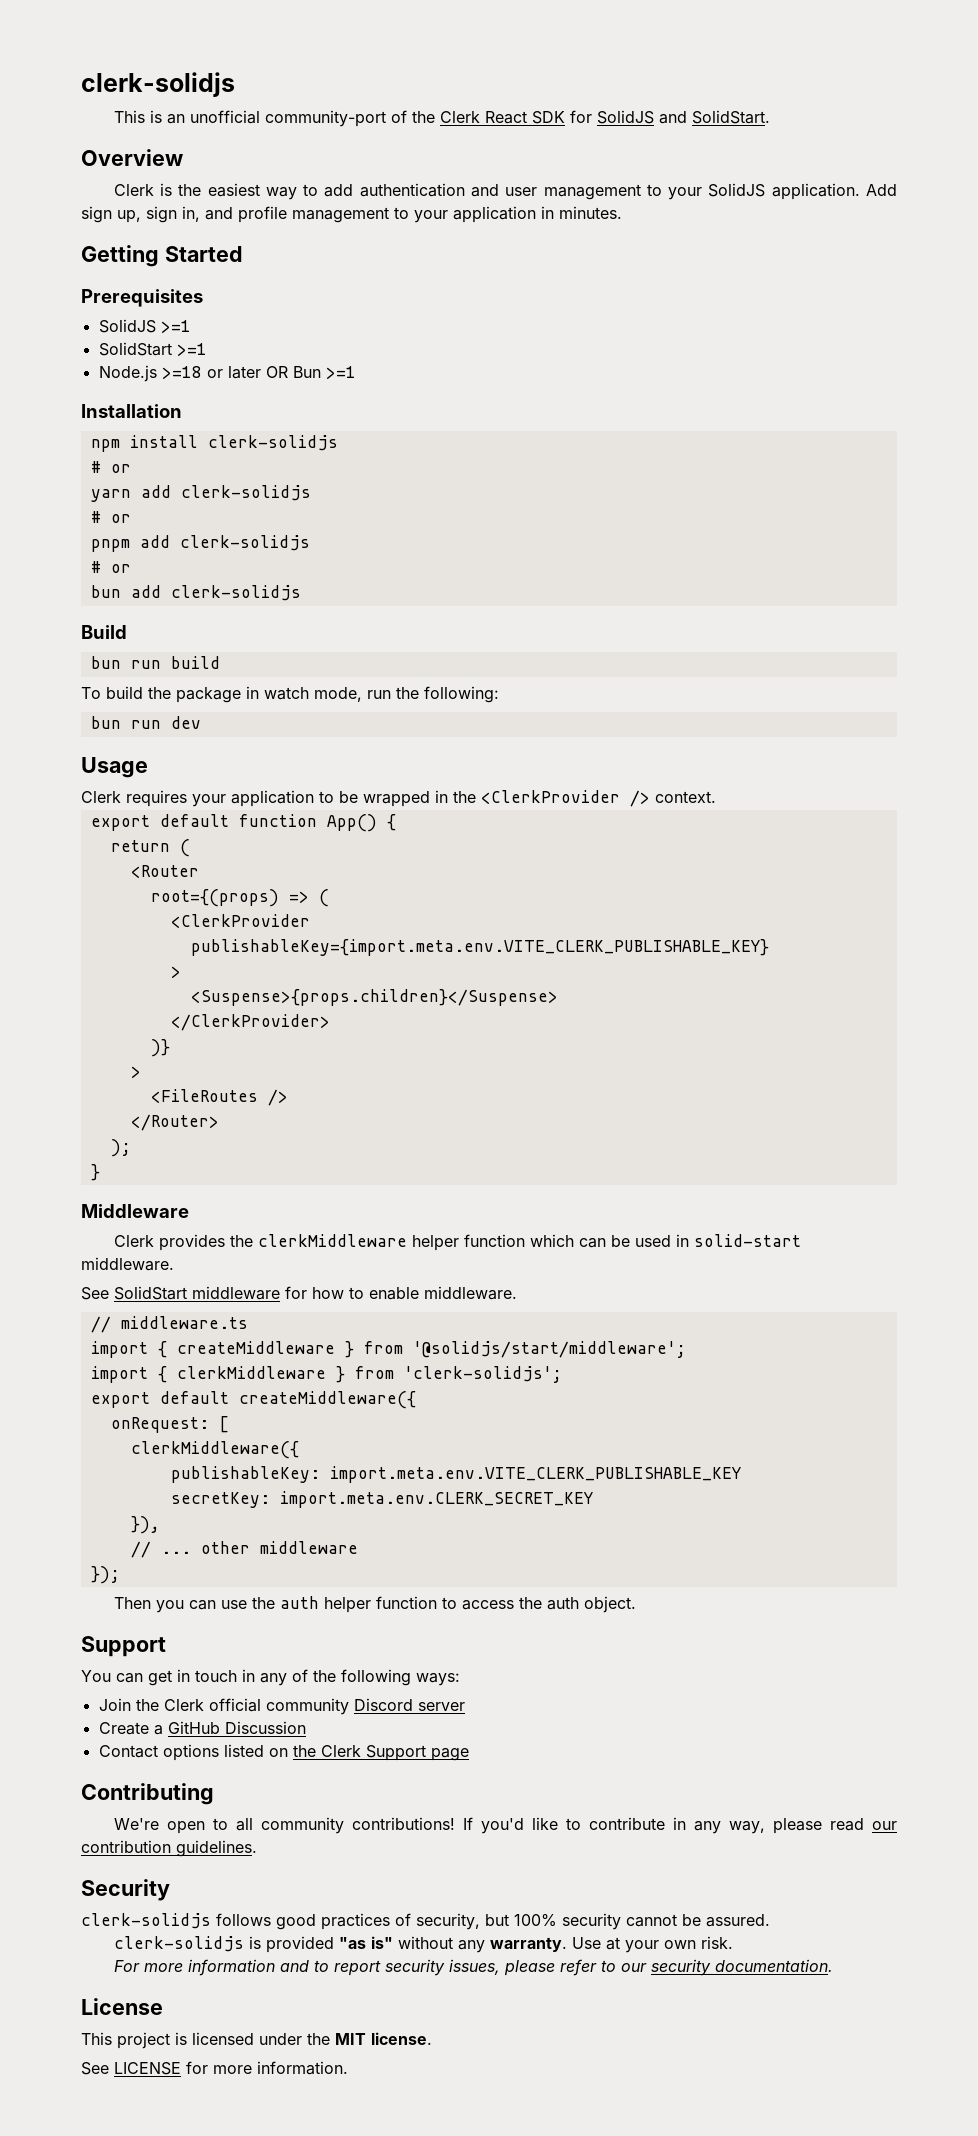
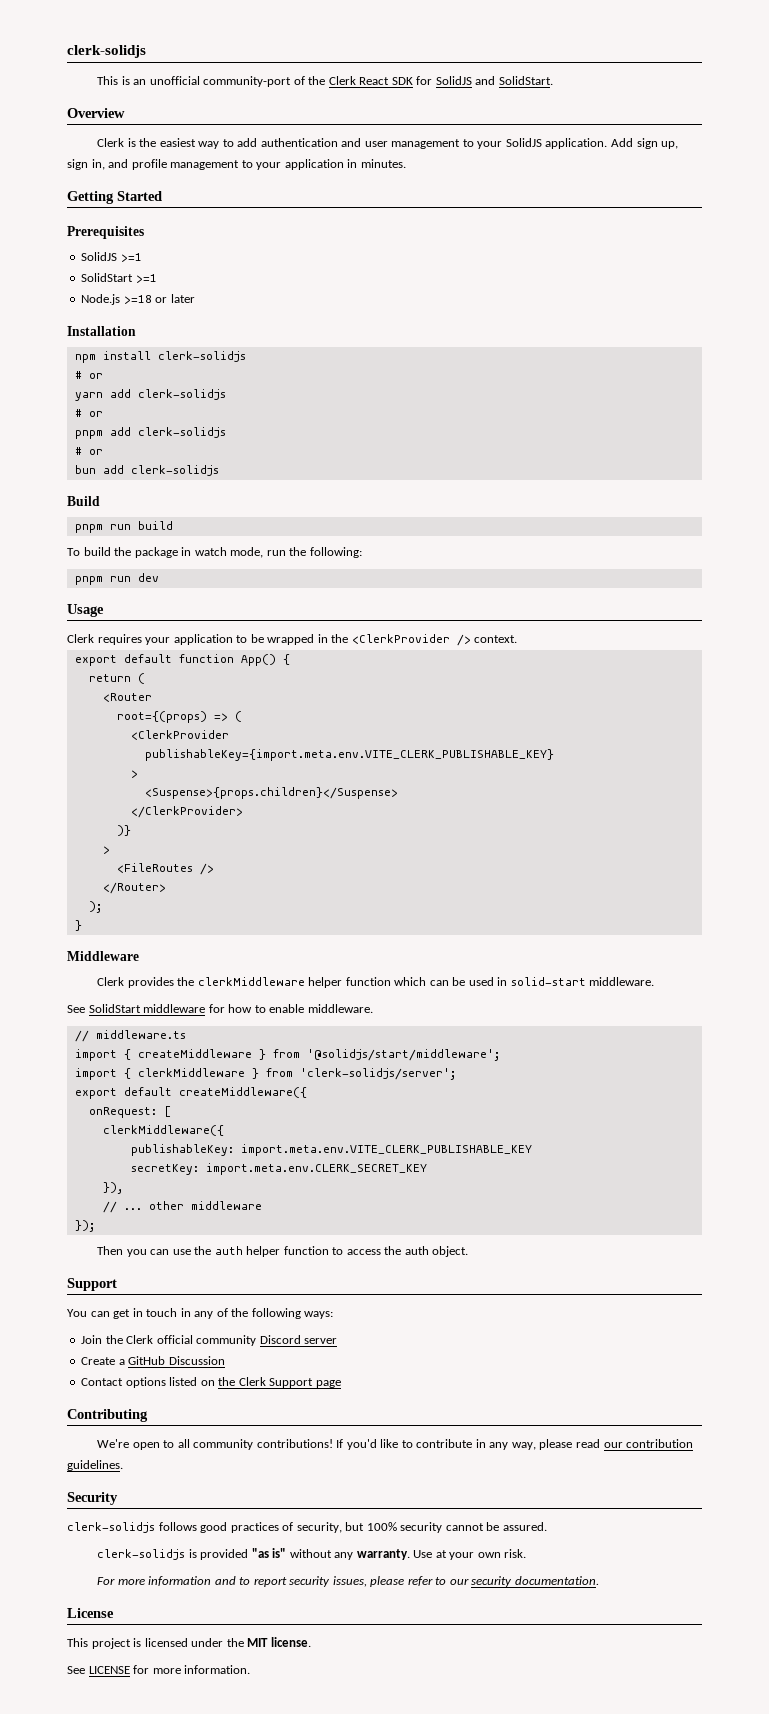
[265,366,356,379] OR Bun >=1 -> (195, 298) none
[90,656,121,669] bun -> [74,524,103,533] pnpm
[90,716,121,729] bun -> [74,576,103,585] pnpm
[403,1366,562,1383] 'clerk-solidjs'; -> [299,1068,456,1080] 'clerk-solidjs/server';

